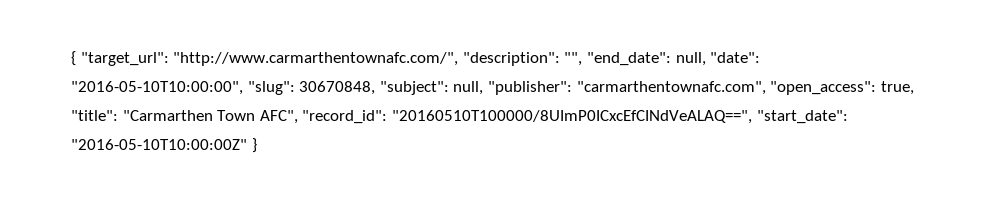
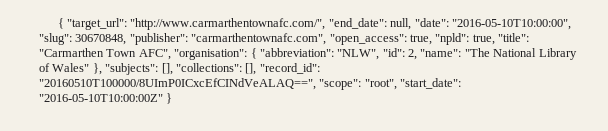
[462,52,583,66] "description": "", -> (326, 24) none
[379,81,484,95] "subject": null, -> (127, 39) none
(914, 88) none -> [435,33,495,45] "npld": true,
[302,110,752,124] "record_id": "20160510T100000/8UImP0ICxcEfCINdVeALAQ==", -> [174,48,577,60] [39,63,320,75] [39,78,397,90] "organisation": { "abbreviation": "NLW", "id": 2, "name": "The National Library of Wales" }, "subjects": [], "collections": [], "record_id": "20160510T100000/8UImP0ICxcEfCINdVeALAQ==", "scope": "root",

